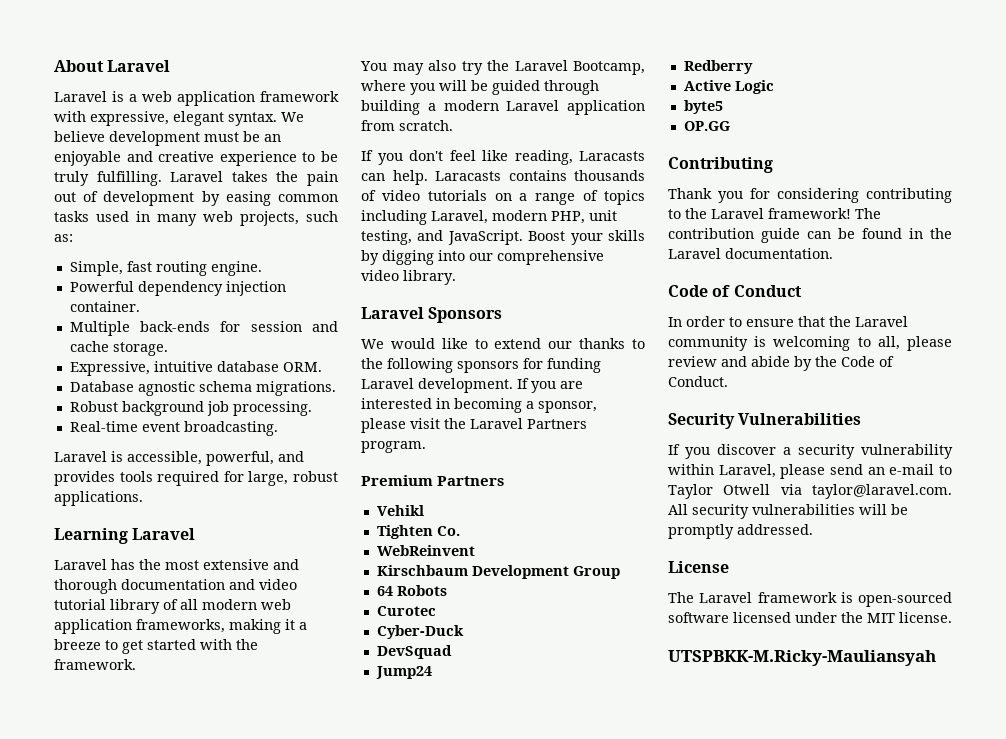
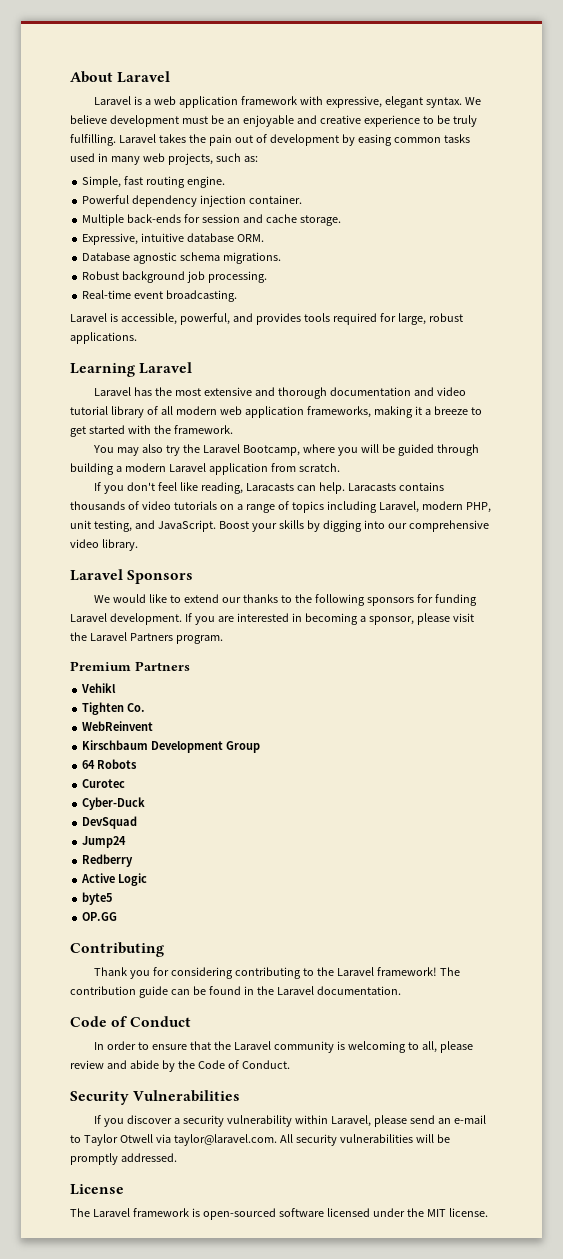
[668,650,936,666] // UTSPBKK-M.Ricky-Mauliansyah -> (488, 1212) none

